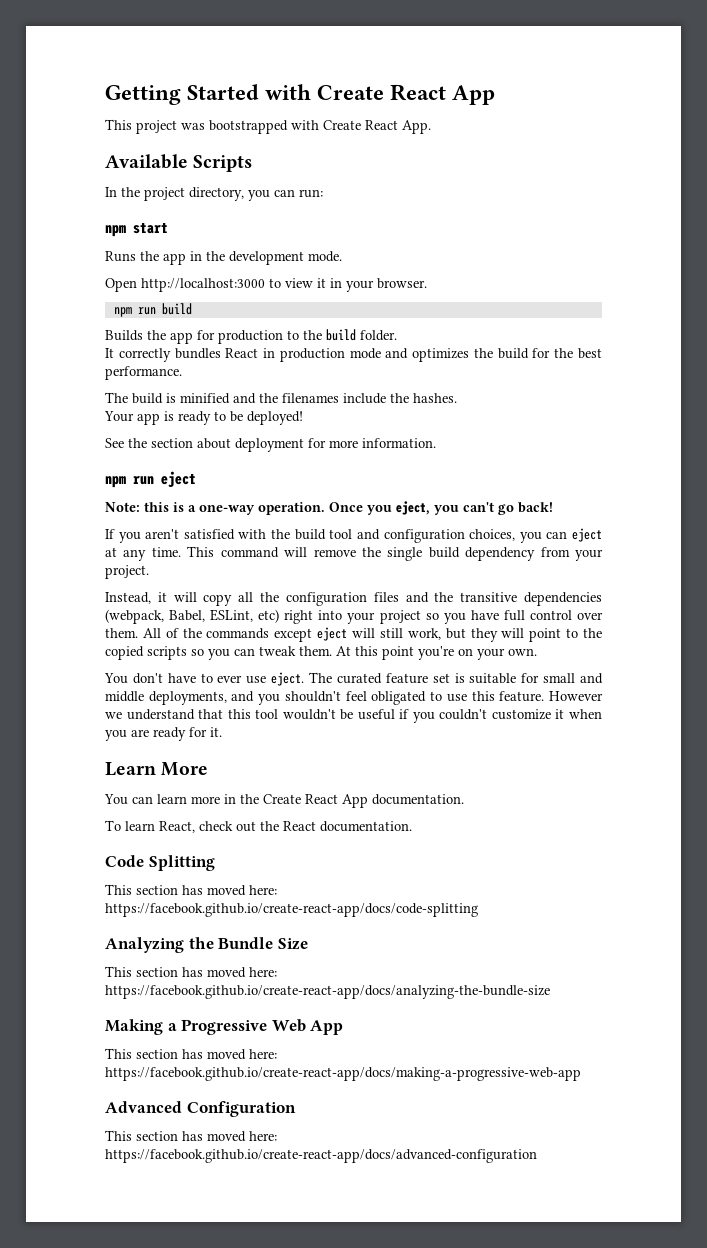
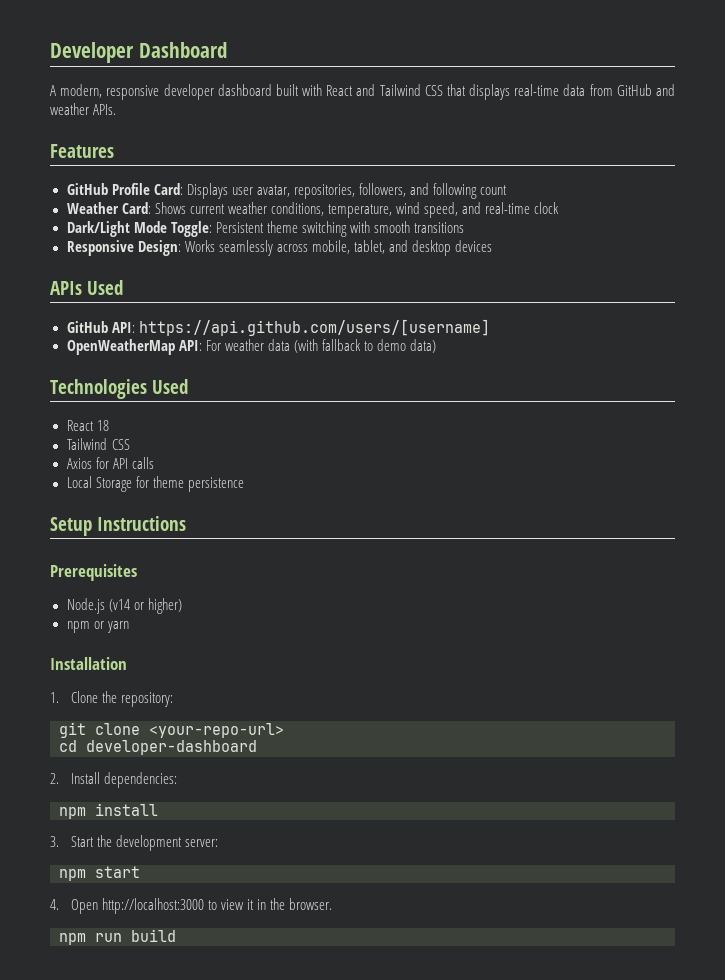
[105,84,496,105] [105,119,431,134] [105,154,253,172] [105,187,323,201] [105,223,168,237] [105,251,342,265] Getting Started with Create React App // This project was bootstrapped with Create React App. // Available Scripts // In the project directory, you can run: // npm start // Runs the app in the development mode. // -> [50,42,227,63] [50,84,675,100] [50,103,117,115] [50,144,114,158] [66,183,508,199] [66,202,560,218] [66,221,464,237] [66,240,492,256] [50,280,124,295] [66,319,490,336] [66,339,436,355] [50,379,189,399] [66,420,109,431] [66,438,130,450] [66,457,154,469] [66,476,244,492] [50,516,187,536] [50,564,137,581] [66,598,182,614] [66,621,129,633] [50,657,127,670] [50,691,174,707] [59,722,284,738] [59,740,257,755] [50,772,177,788] [59,803,158,819] [50,835,219,851] [59,866,140,881] [50,899,59,910] Developer Dashboard // A modern, responsive developer dashboard built with React and Tailwind CSS that displays real-time data from GitHub and weather APIs. // Features // GitHub Profile Card: Displays user avatar, repositories, followers, and following count // Weather Card: Shows current weather conditions, temperature, wind speed, and real-time clock // Dark/Light Mode Toggle: Persistent theme switching with smooth transitions // Responsive Design: Works seamlessly across mobile, tablet, and desktop devices // APIs Used // GitHub API: https://api.github.com/users/[username] // OpenWeatherMap API: For weather data (with fallback to demo data) // Technologies Used // React 18 // Tailwind CSS // Axios for API calls // Local Storage for theme persistence // Setup Instructions // Prerequisites // Node.js (v14 or higher) // npm or yarn // Installation // 1. Clone the repository: // git clone <your-repo-url> // cd developer-dashboard // 2. Install dependencies: // npm install // 3. Start the development server: // npm start // 4.
[346,280,374,292] your -> [270,898,286,910] the
[105,329,397,344] [105,348,602,362] [105,366,182,380] [105,392,457,404] [104,411,303,425] [105,438,436,452] [105,471,196,488] [105,501,553,515] [105,528,603,543] [105,546,604,561] [105,565,149,579] [105,592,602,606] [105,609,604,624] [105,627,603,642] [105,646,537,660] [104,672,604,686] [105,691,604,705] [105,709,603,723] [105,727,222,741] [105,762,209,776] [104,794,464,808] [105,820,412,833] [105,855,215,871] [105,884,277,896] [105,903,478,917] [105,937,308,953] [105,966,277,978] [105,985,550,999] [105,1019,344,1035] [105,1048,277,1060] [105,1067,581,1081] [105,1101,296,1117] [105,1130,277,1142] [105,1149,537,1163] // Builds the app for production to the build folder. // It correctly bundles React in production mode and optimizes the build for the best performance. // The build is minified and the filenames include the hashes. // Your app is ready to be deployed! // See the section about deployment for more information. // npm run eject // Note: this is a one-way operation. Once you eject, you can't go back! // If you aren't satisfied with the build tool and configuration choices, you can eject at any time. This command will remove the single build dependency from your project. // Instead, it will copy all the configuration files and the transitive dependencies (webpack, Babel, ESLint, etc) right into your project so you have full control over them. All of the commands except eject will still work, but they will point to the copied scripts so you can tweak them. At this point you're on your own. // You don't have to ever use eject. The curated feature set is suitable for small and middle deployments, and you shouldn't feel obligated to use this feature. However we understand that this tool wouldn't be useful if you couldn't customize it when you are ready for it. // Learn More // You can learn more in the Create React App documentation. // To learn React, check out the React documentation. // Code Splitting // This section has moved here: https://facebook.github.io/create-react-app/docs/code-splitting // Analyzing the Bundle Size // This section has moved here: https://facebook.github.io/create-react-app/docs/analyzing-the-bundle-size // Making a Progressive Web App // This section has moved here: https://facebook.github.io/create-react-app/docs/making-a-progressive-web-app // Advanced Configuration // This section has moved here: https://facebook.github.io/create-react-app/docs/advanced-configuration -> (176, 935) none

